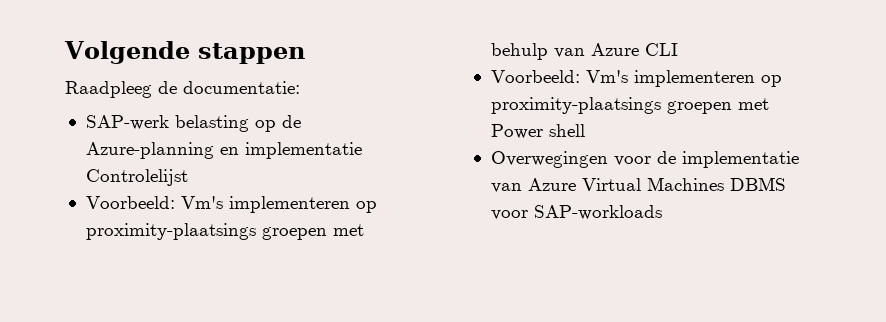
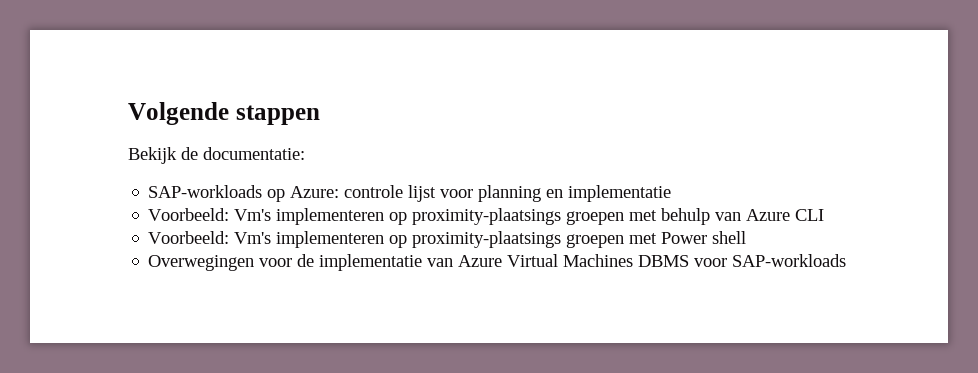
[65,81,152,98] Raadpleeg -> [128,147,177,164] Bekijk
[85,115,301,132] [85,142,214,159] SAP-werk belasting op de Azure-planning -> [148,185,542,202] SAP-workloads op Azure: controle lijst voor planning
[85,169,188,186] Controlelijst -> (672, 193) none

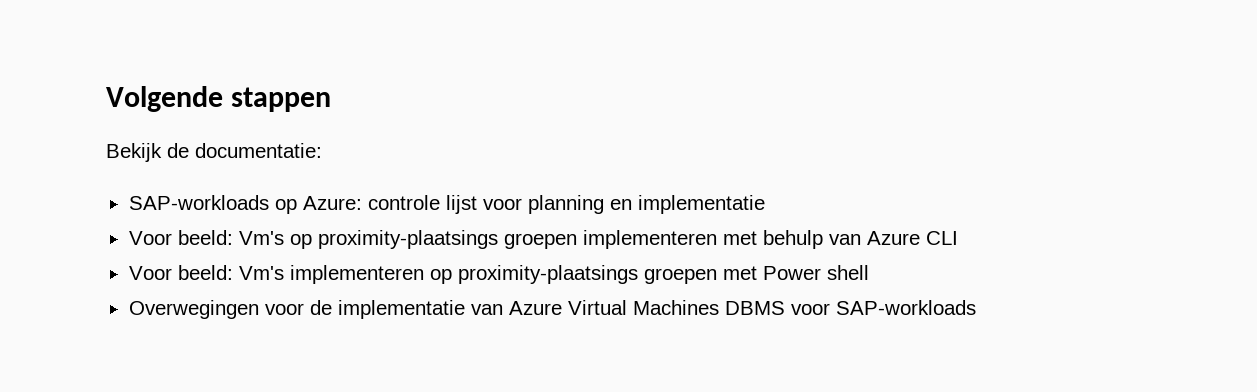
[148,208,625,225] Voorbeeld: Vm's implementeren op proximity-plaatsings groepen -> [128,230,717,249] Voor beeld: Vm's op proximity-plaatsings groepen implementeren
[148,231,230,244] Voorbeeld: -> [128,265,233,280] Voor beeld:

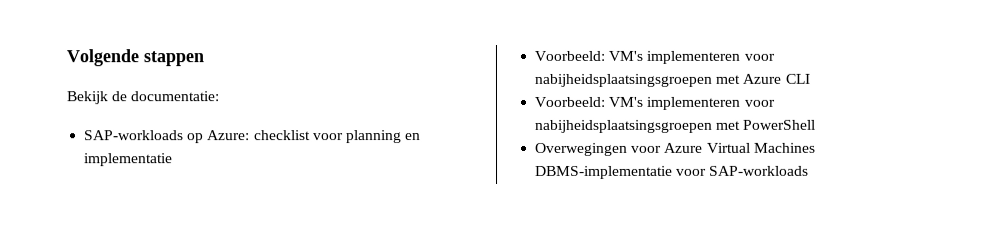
[367,195,477,214] controle lijst -> [253,130,311,141] checklist
[128,230,958,249] [128,265,869,284] Voor beeld: Vm's op proximity-plaatsings groepen implementeren met behulp van Azure CLI // Voor beeld: Vm's implementeren op proximity-plaatsings groepen met Power shell -> [534,50,775,64] [534,73,810,87] [534,96,775,110] [535,119,817,133] Voorbeeld: VM's implementeren voor nabijheidsplaatsingsgroepen met Azure CLI // Voorbeeld: VM's implementeren voor nabijheidsplaatsingsgroepen met PowerShell
[309,300,503,319] de implementatie van -> (663, 149) none
[724,301,785,315] DBMS -> [535,165,674,179] DBMS-implementatie

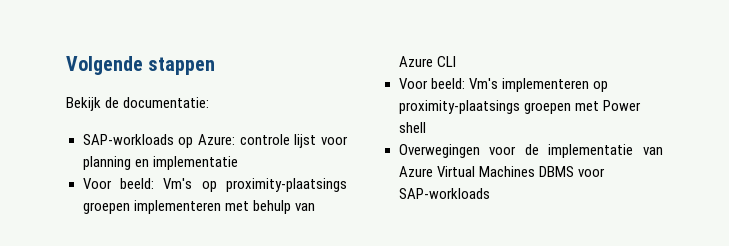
[253,130,311,141] checklist -> [239,134,317,148] controle lijst
[534,50,775,64] [534,73,810,87] [534,96,775,110] [535,119,817,133] Voorbeeld: VM's implementeren voor nabijheidsplaatsingsgroepen met Azure CLI // Voorbeeld: VM's implementeren voor nabijheidsplaatsingsgroepen met PowerShell -> [82,178,347,192] [82,200,315,214] [398,56,456,67] [398,78,608,92] [398,100,641,114] [398,122,426,133] Voor beeld: Vm's op proximity-plaatsings groepen implementeren met behulp van Azure CLI // Voor beeld: Vm's implementeren op proximity-plaatsings groepen met Power shell
(663, 149) none -> [524,144,663,158] de implementatie van
[535,165,674,179] DBMS-implementatie -> [538,166,574,177] DBMS

